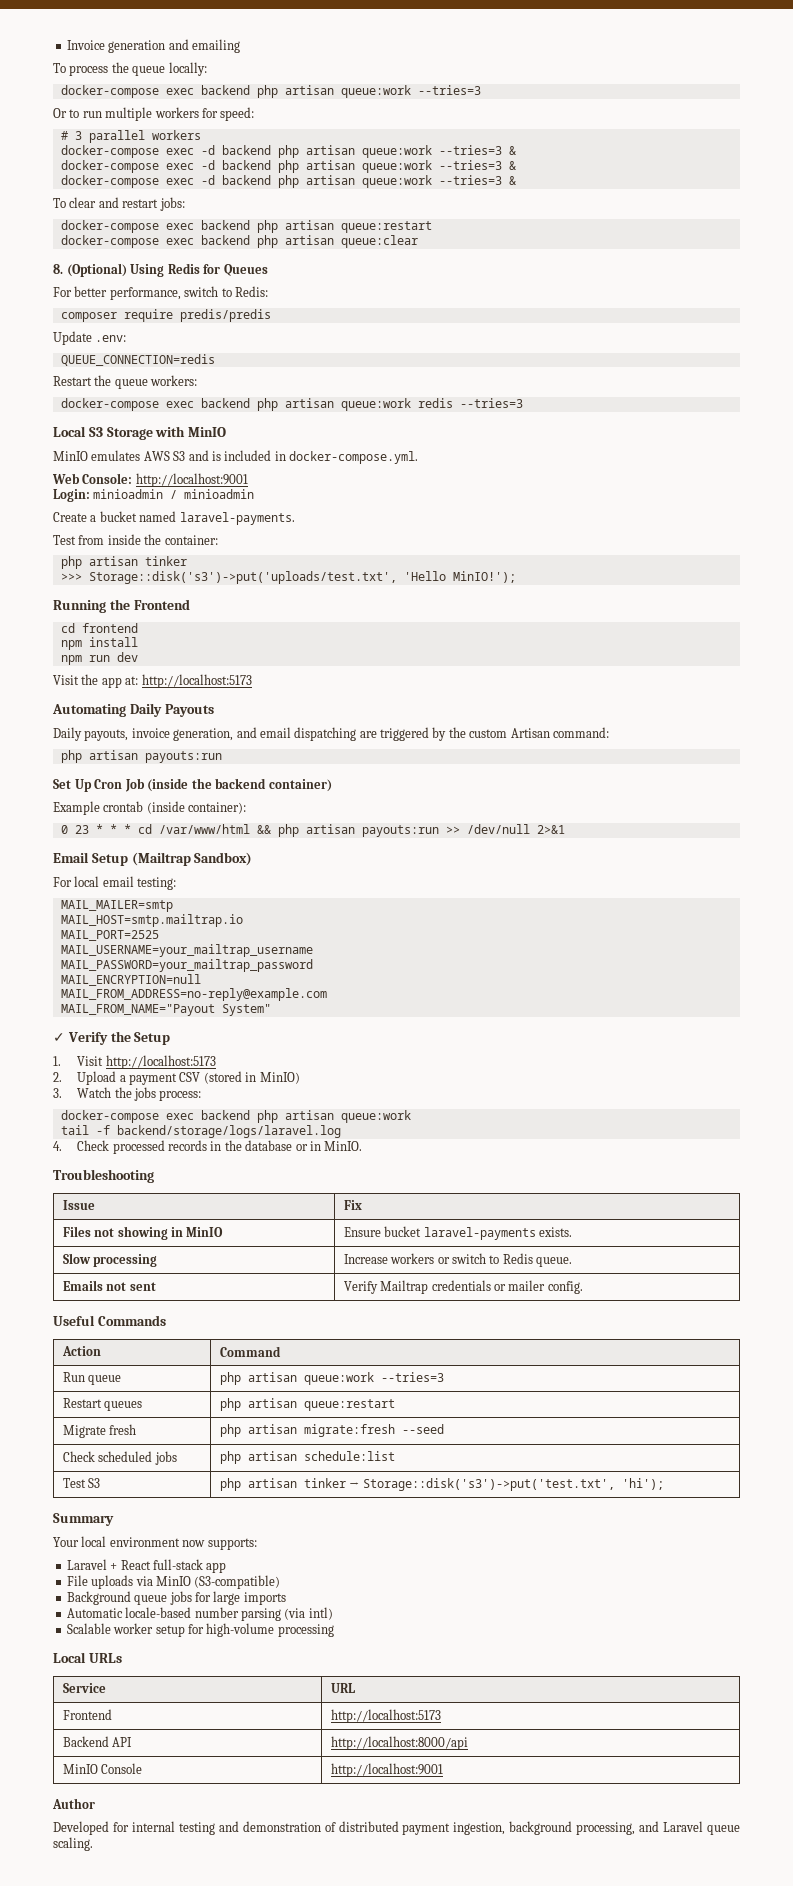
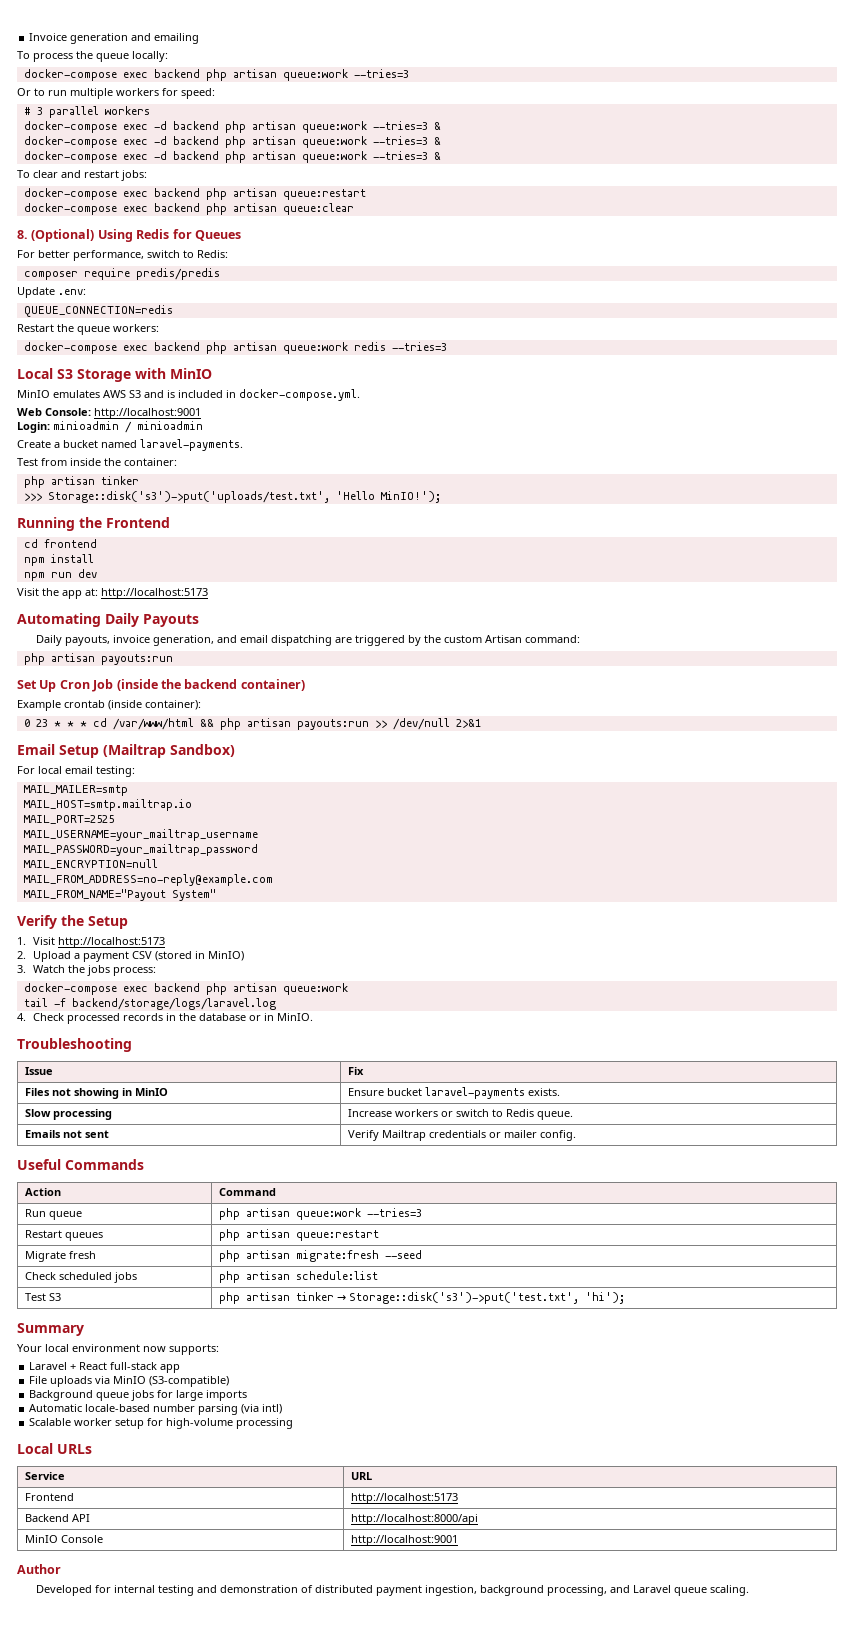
[53,1033,65,1042] ✓ -> (216, 895) none

